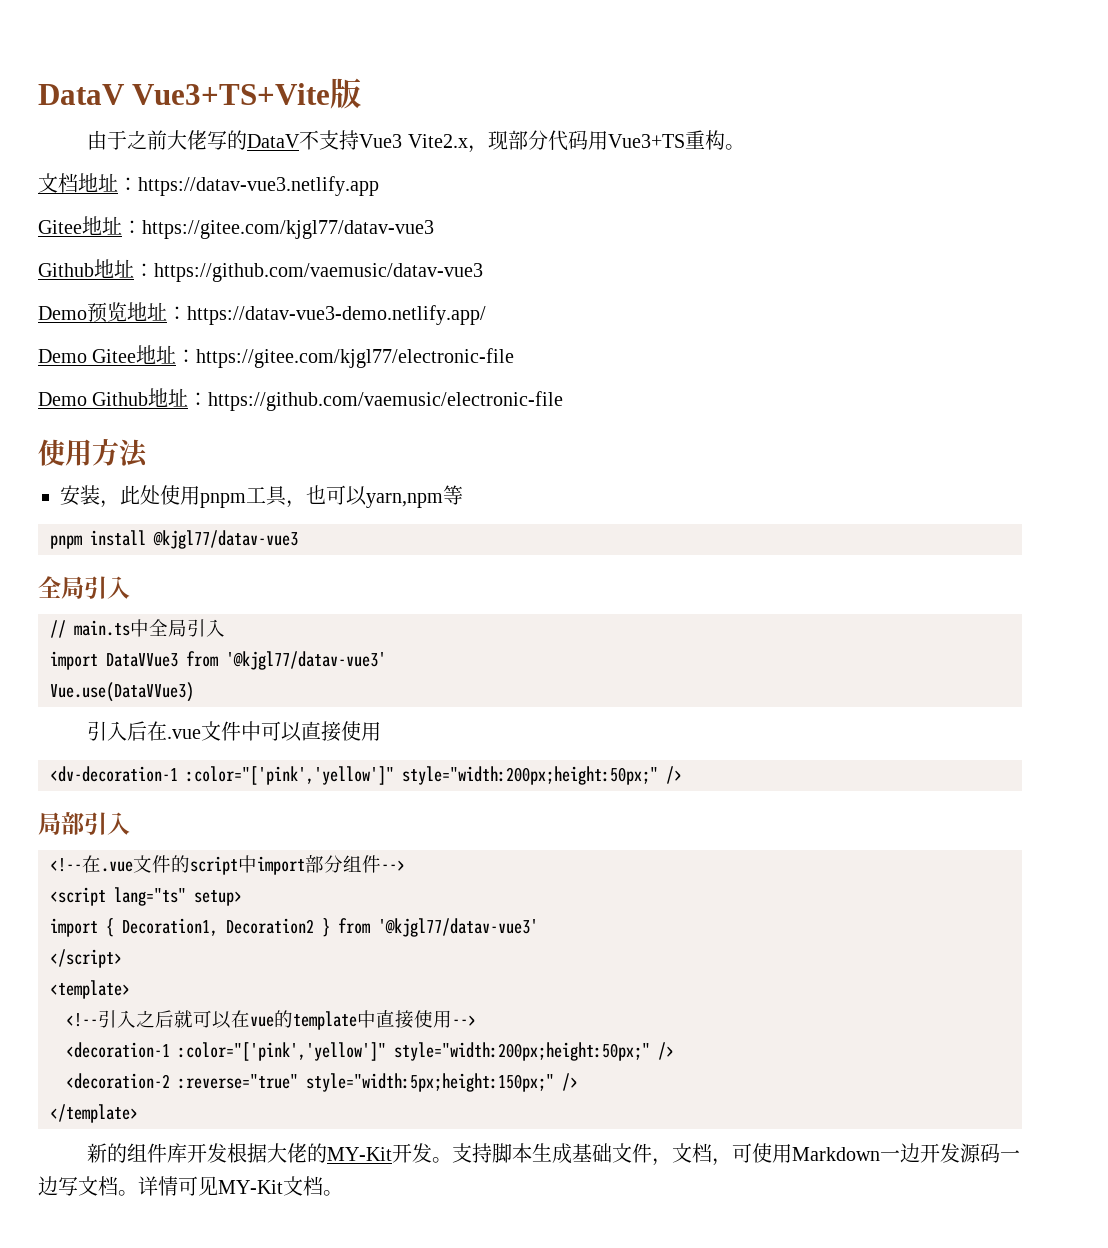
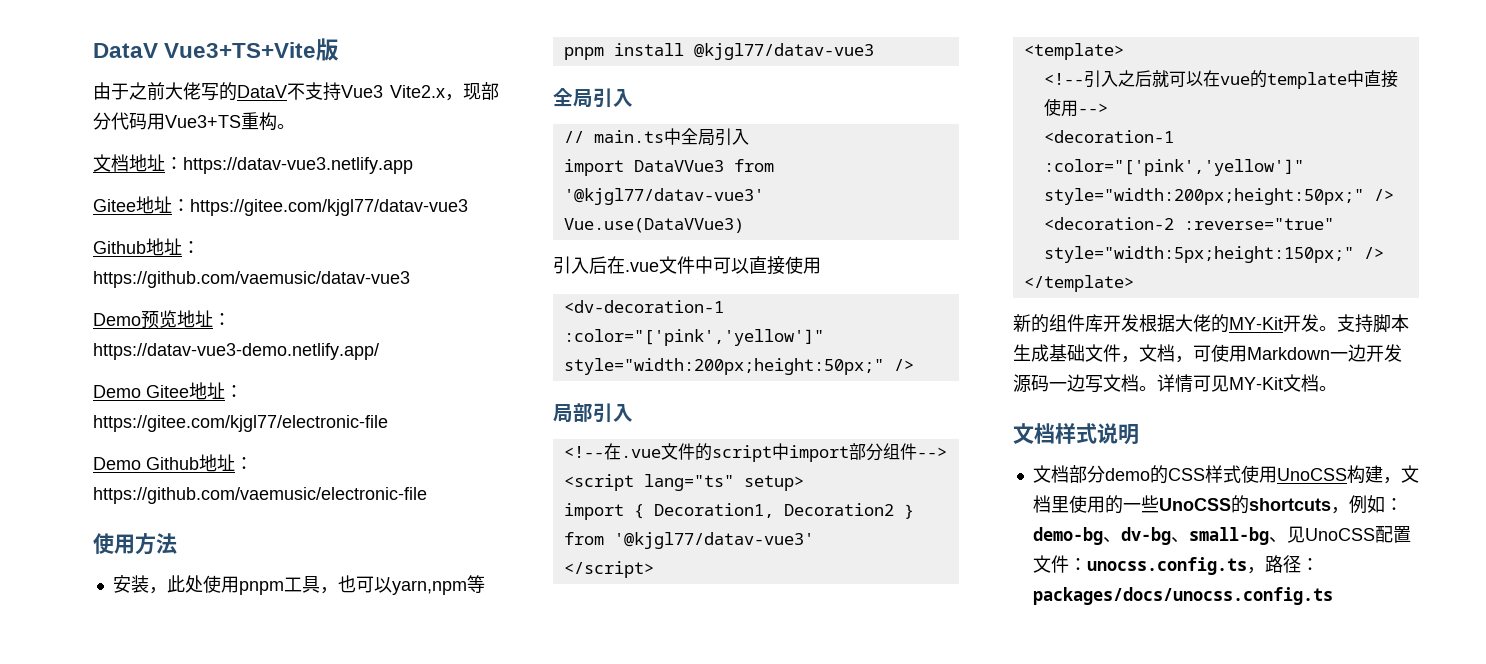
(343, 1193) none -> [1013,423,1139,445] [1032,465,1419,484] [1032,495,1403,514] [1032,526,1411,545] [1032,555,1319,575] [1032,587,1333,605] // 文档样式说明 // 文档部分demo的CSS样式使用UnoCSS构建，文档里使用的一些UnoCSS的shortcuts，例如：demo-bg、dv-bg、small-bg、见UnoCSS配置文件：unocss.config.ts，路径：packages/docs/unocss.config.ts

